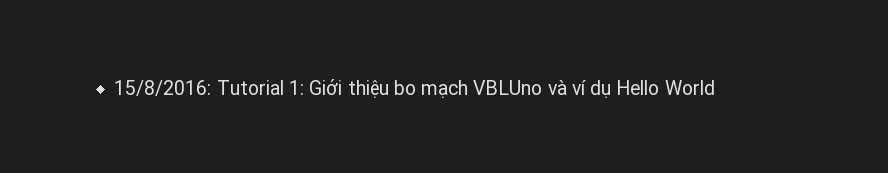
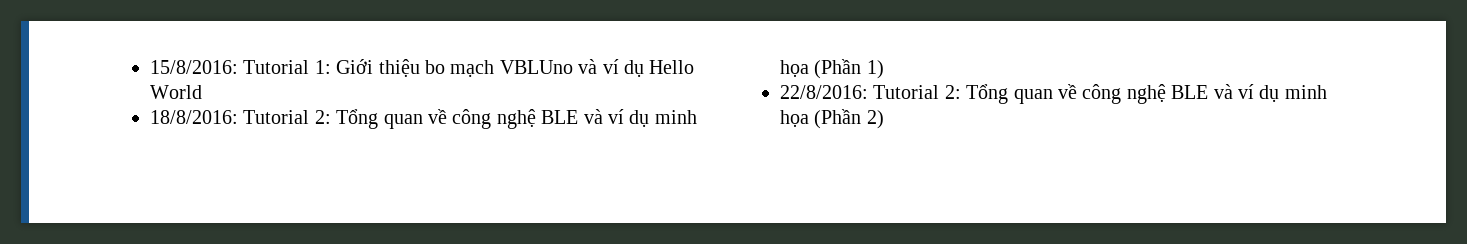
(715, 87) none -> [150,109,697,129] [780,59,884,79] [780,84,1327,104] [780,109,884,129] // 18/8/2016: Tutorial 2: Tổng quan về công nghệ BLE và ví dụ minh họa (Phần 1) // 22/8/2016: Tutorial 2: Tổng quan về công nghệ BLE và ví dụ minh họa (Phần 2)

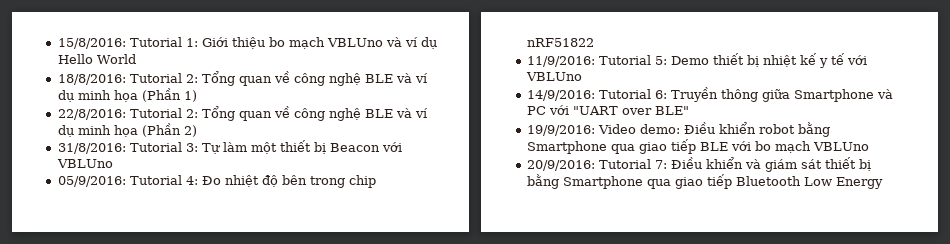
(884, 119) none -> [57,140,402,154] [56,159,113,168] [57,175,376,188] [526,38,594,47] [526,53,867,68] [525,72,582,81] [526,87,893,102] [526,105,689,115] [526,121,830,137] [526,139,869,154] [526,156,871,172] [526,174,883,189] // 31/8/2016: Tutorial 3: Tự làm một thiết bị Beacon với VBLUno // 05/9/2016: Tutorial 4: Đo nhiệt độ bên trong chip nRF51822 // 11/9/2016: Tutorial 5: Demo thiết bị nhiệt kế y tế với VBLUno // 14/9/2016: Tutorial 6: Truyền thông giữa Smartphone và PC với "UART over BLE" // 19/9/2016: Video demo: Điều khiển robot bằng Smartphone qua giao tiếp BLE với bo mạch VBLUno // 20/9/2016: Tutorial 7: Điều khiển và giám sát thiết bị bằng Smartphone qua giao tiếp Bluetooth Low Energy

